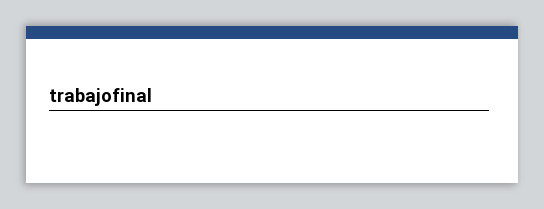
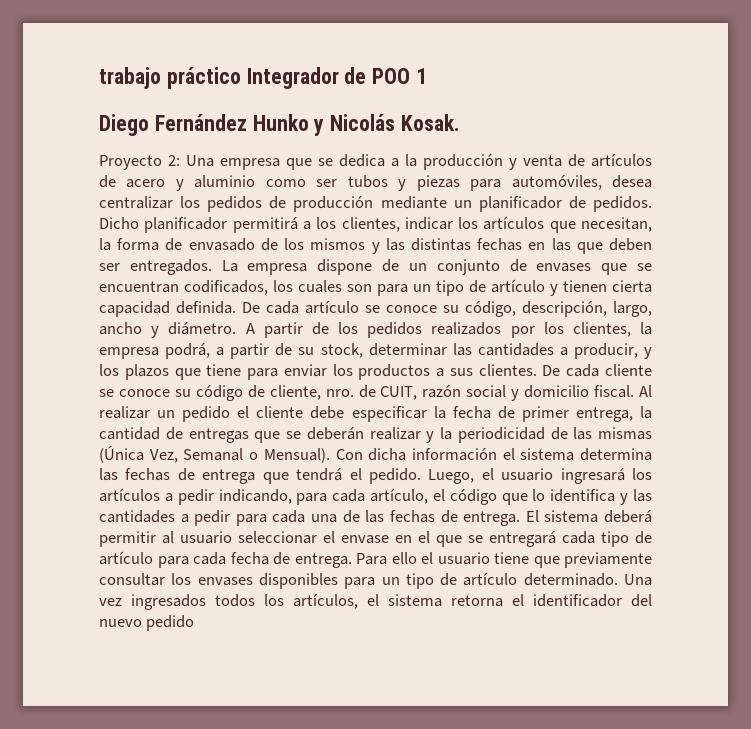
[49,88,152,106] trabajofinal -> [99,67,428,89] [99,114,460,136] [99,153,652,170] [99,175,652,191] [99,196,652,212] [99,216,653,233] [99,238,653,254] [99,259,652,275] [99,279,652,296] [99,300,652,317] [99,322,653,338] [99,343,652,359] [99,364,652,380] [99,385,653,401] [99,406,652,422] [99,427,652,443] [99,446,652,463] [99,468,652,484] [99,488,652,505] [99,510,653,526] [99,531,652,547] [99,551,652,568] [99,572,652,589] [99,593,652,610] [99,615,195,631] trabajo práctico Integrador de POO 1 // Diego Fernández Hunko y Nicolás Kosak. // Proyecto 2: Una empresa que se dedica a la producción y venta de artículos de acero y aluminio como ser tubos y piezas para automóviles, desea centralizar los pedidos de producción mediante un planificador de pedidos. Dicho planificador permitirá a los clientes, indicar los artículos que necesitan, la forma de envasado de los mismos y las distintas fechas en las que deben ser entregados. La empresa dispone de un conjunto de envases que se encuentran codificados, los cuales son para un tipo de artículo y tienen cierta capacidad definida. De cada artículo se conoce su código, descripción, largo, ancho y diámetro. A partir de los pedidos realizados por los clientes, la empresa podrá, a partir de su stock, determinar las cantidades a producir, y los plazos que tiene para enviar los productos a sus clientes. De cada cliente se conoce su código de cliente, nro. de CUIT, razón social y domicilio fiscal. Al realizar un pedido el cliente debe especificar la fecha de primer entrega, la cantidad de entregas que se deberán realizar y la periodicidad de las mismas (Única Vez, Semanal o Mensual). Con dicha información el sistema determina las fechas de entrega que tendrá el pedido. Luego, el usuario ingresará los artículos a pedir indicando, para cada artículo, el código que lo identifica y las cantidades a pedir para cada una de las fechas de entrega. El sistema deberá permitir al usuario seleccionar el envase en el que se entregará cada tipo de artículo para cada fecha de entrega. Para ello el usuario tiene que previamente consultar los envases disponibles para un tipo de artículo determinado. Una vez ingresados todos los artículos, el sistema retorna el identificador del nuevo pedido

